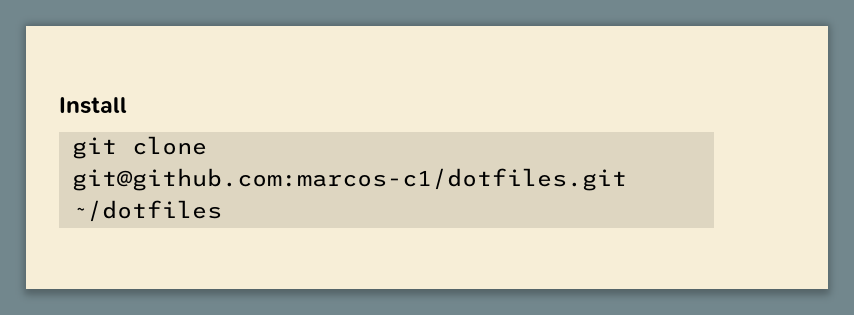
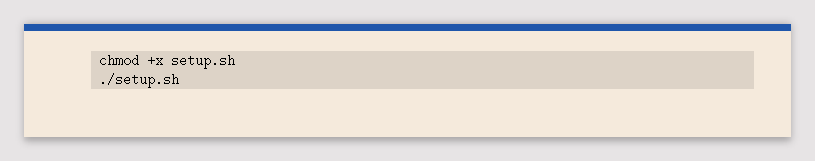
[59,97,127,114] [71,136,207,159] [71,168,627,191] [71,200,222,222] Install // git clone git@github.com:marcos-c1/dotfiles.git ~/dotfiles -> [98,54,235,69] [98,73,179,88] chmod +x setup.sh // ./setup.sh

